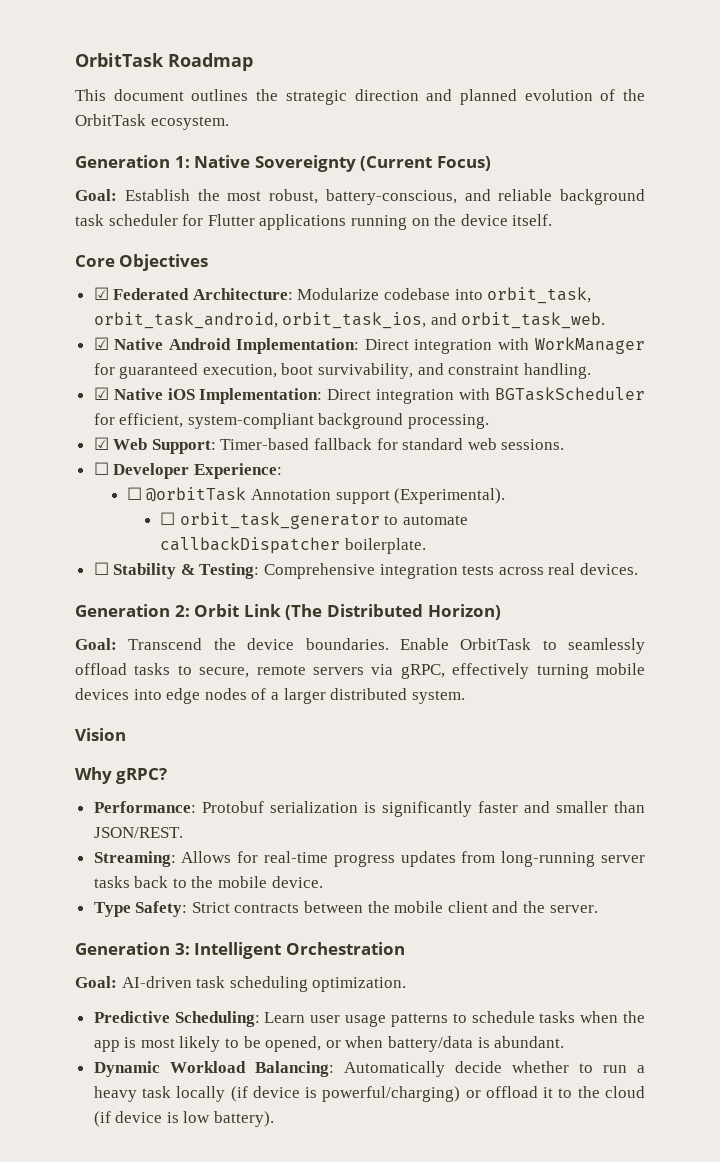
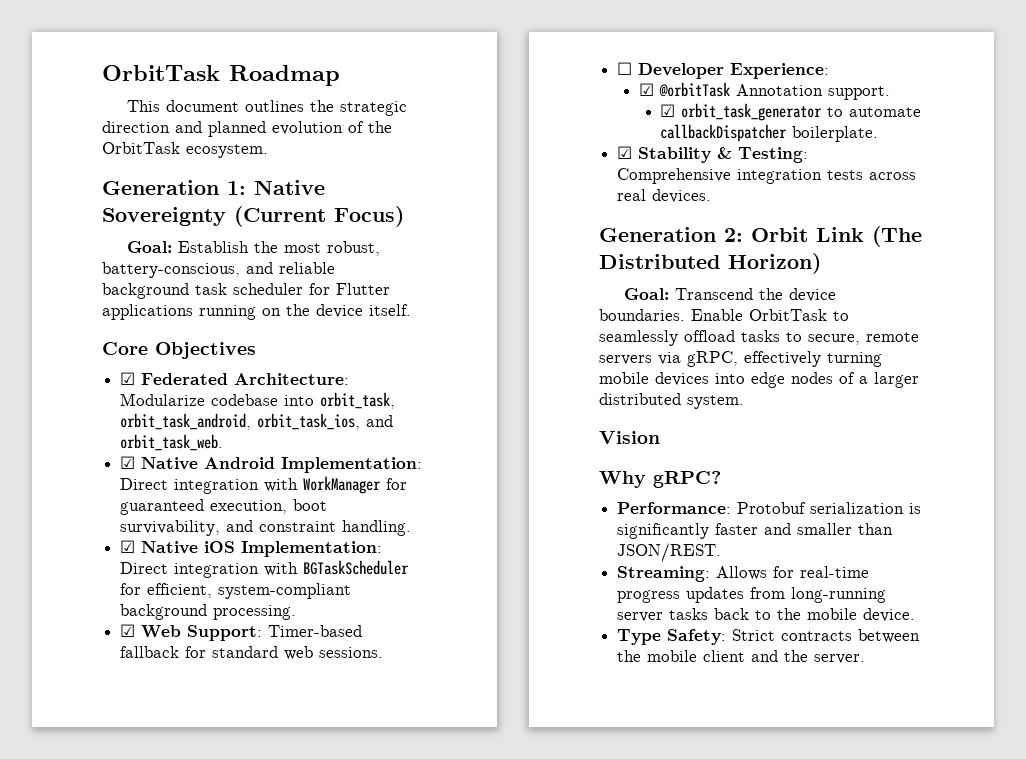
[126,487,142,500] ☐ -> [638,83,654,96] ☑
[335,488,506,504] [160,512,176,525] support (Experimental). // ☐ -> [827,86,890,100] [660,104,676,117] support. // ☑
[93,562,109,575] ☐ -> [617,146,633,159] ☑
[75,942,405,959] [75,976,407,992] [93,1011,645,1027] [93,1036,565,1052] [93,1061,645,1077] [93,1086,645,1102] [93,1111,275,1127] // Generation 3: Intelligent Orchestration // Goal: AI-driven task scheduling optimization. // Predictive Scheduling: Learn user usage patterns to schedule tasks when the app is most likely to be opened, or when battery/data is abundant. // Dynamic Workload Balancing: Automatically decide whether to run a heavy task locally (if device is powerful/charging) or offload it to the cloud (if device is low battery). -> (866, 659) none

